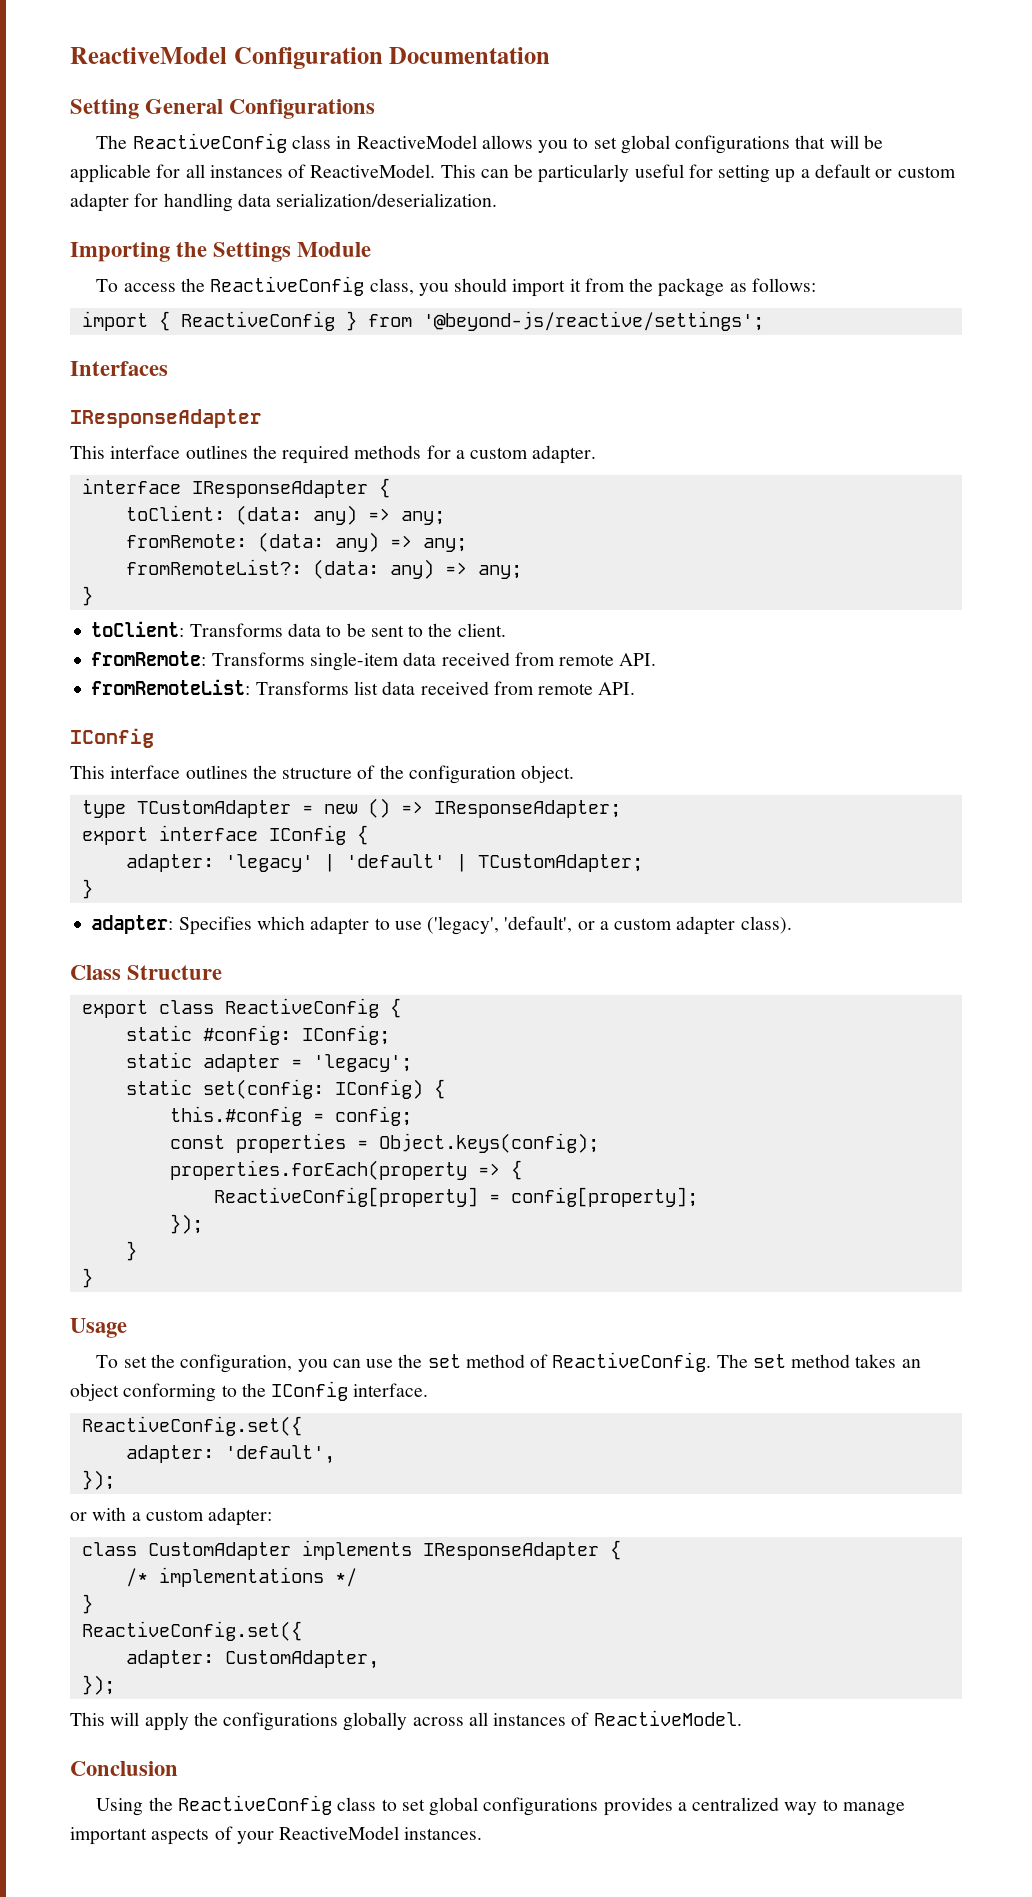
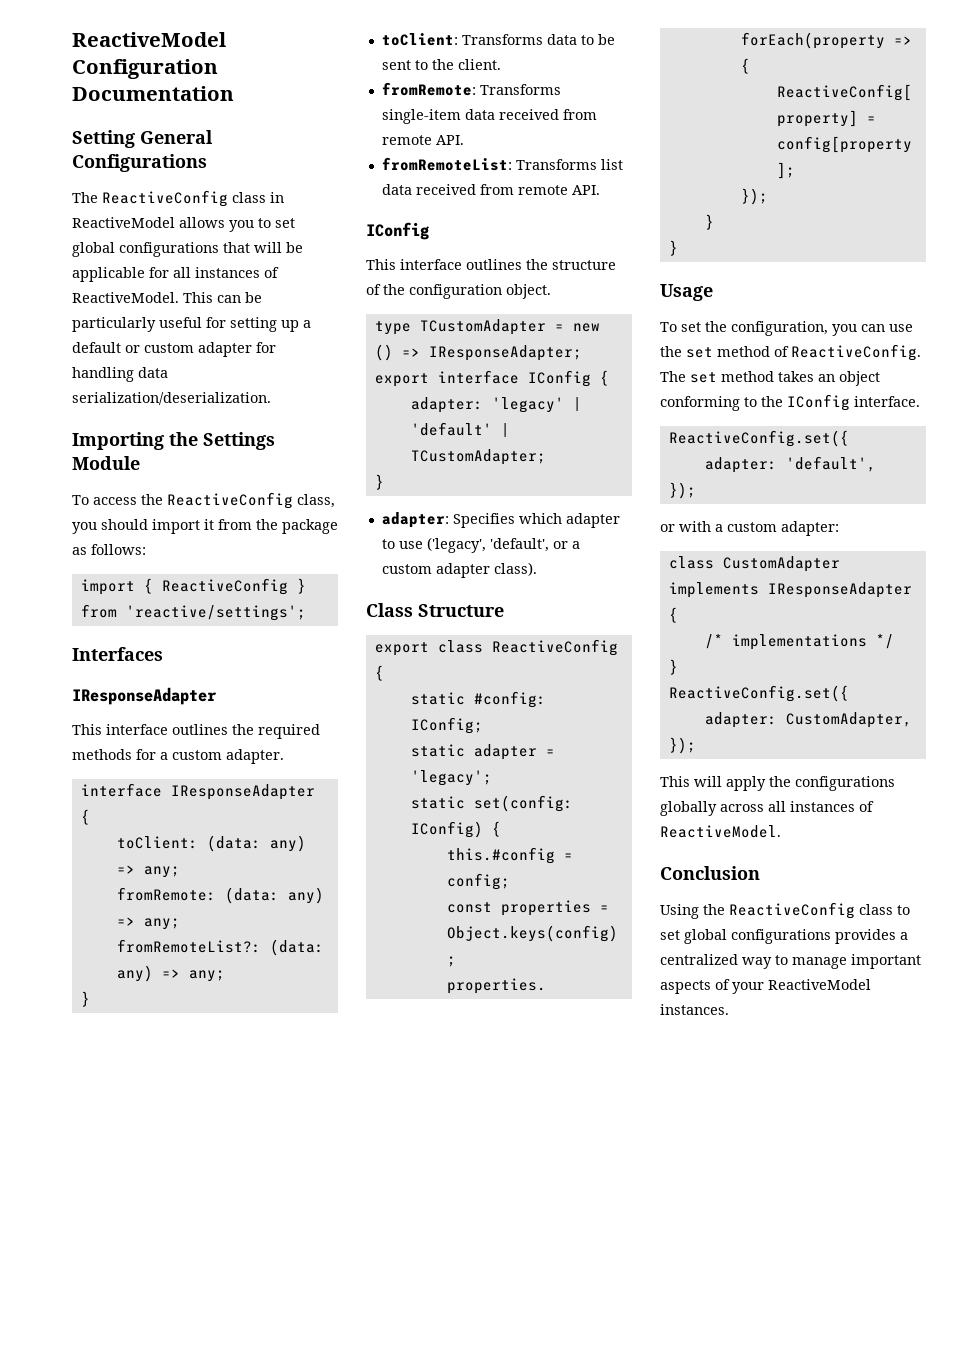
[422,311,764,331] '@beyond-js/reactive/settings'; -> [125,605,306,621] 'reactive/settings';

